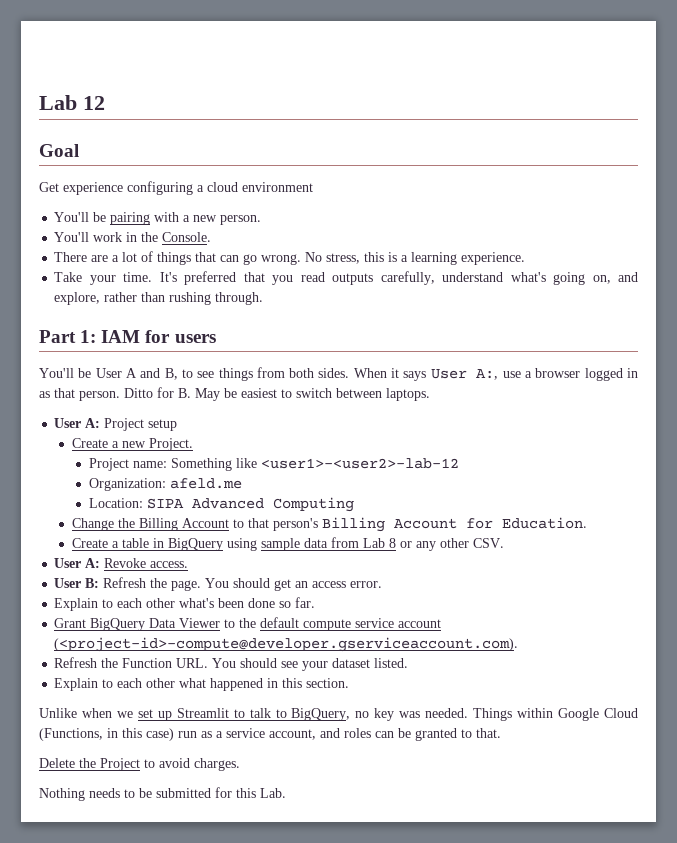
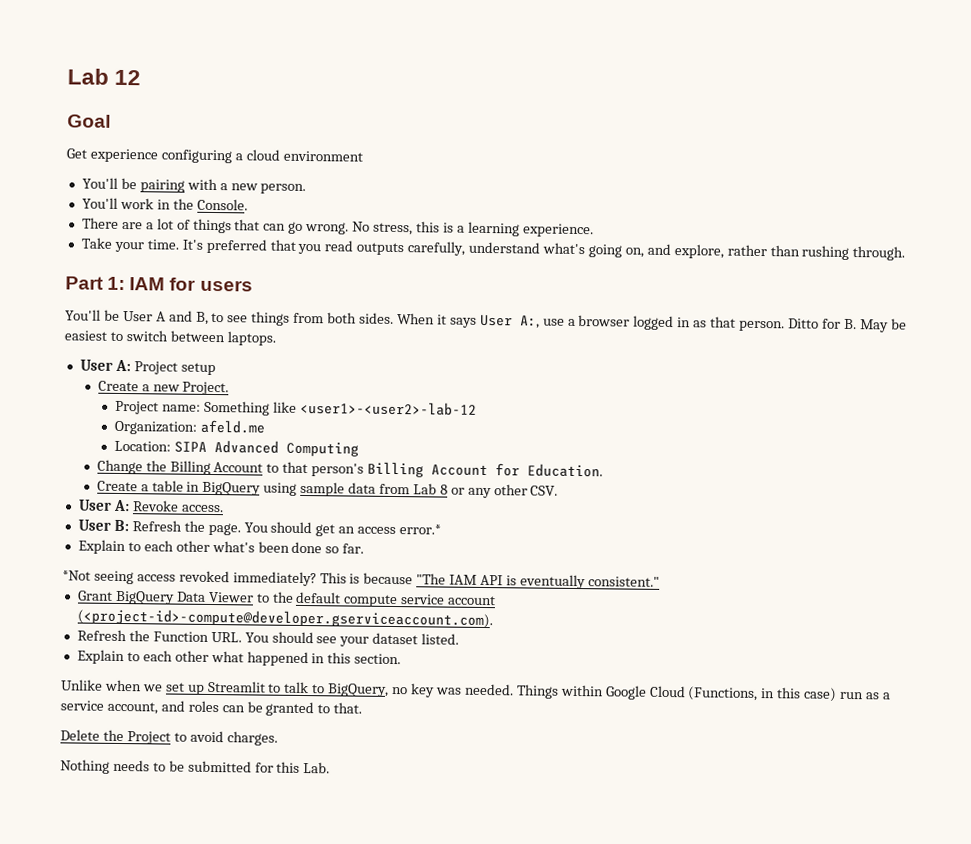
[350,581,383,588] error. -> [399,524,442,535] error.*
(316, 602) none -> [62,570,660,590] // *Not seeing access revoked immediately? This is because "The IAM API is eventually consistent."

